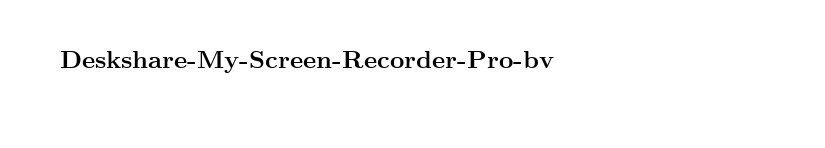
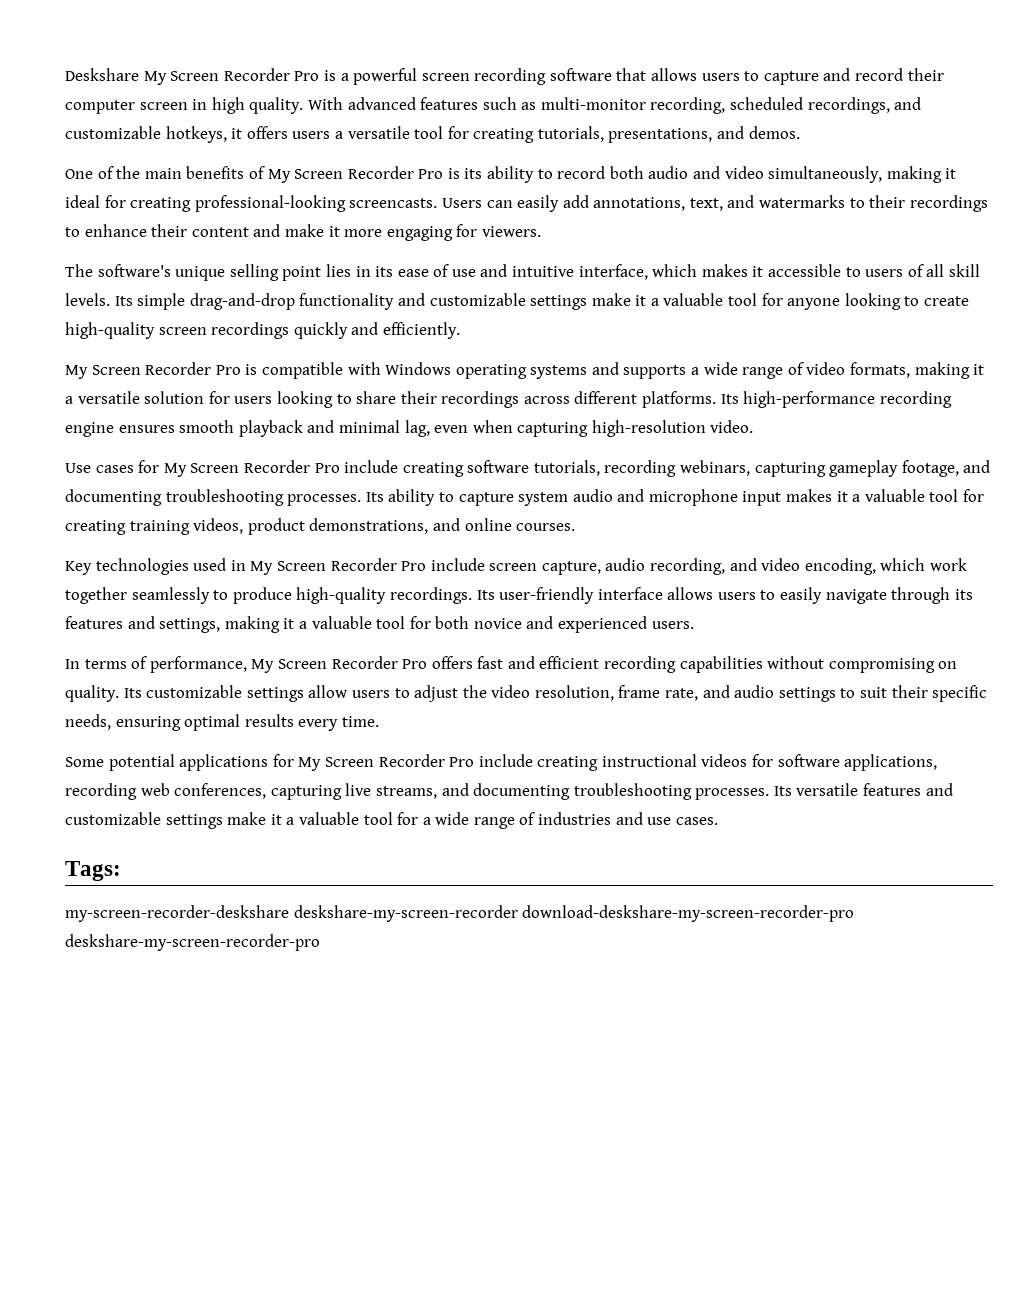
[60,51,554,73] Deskshare-My-Screen-Recorder-Pro-bv -> [65,68,944,85] [65,97,922,114] [65,126,800,143] [65,166,957,183] [65,195,988,212] [65,224,541,241] [65,264,980,281] [65,293,970,310] [65,322,460,339] [65,362,985,379] [65,391,952,408] [65,420,754,437] [65,460,991,477] [65,489,985,506] [65,518,576,535] [65,558,968,575] [65,587,973,604] [65,616,694,633] [65,656,958,673] [65,685,988,702] [65,714,379,731] [65,754,938,771] [65,783,953,800] [65,812,718,829] [65,861,121,881] [65,905,855,922] [65,934,320,951] Deskshare My Screen Recorder Pro is a powerful screen recording software that allows users to capture and record their computer screen in high quality. With advanced features such as multi-monitor recording, scheduled recordings, and customizable hotkeys, it offers users a versatile tool for creating tutorials, presentations, and demos. // One of the main benefits of My Screen Recorder Pro is its ability to record both audio and video simultaneously, making it ideal for creating professional-looking screencasts. Users can easily add annotations, text, and watermarks to their recordings to enhance their content and make it more engaging for viewers. // The software's unique selling point lies in its ease of use and intuitive interface, which makes it accessible to users of all skill levels. Its simple drag-and-drop functionality and customizable settings make it a valuable tool for anyone looking to create high-quality screen recordings quickly and efficiently. // My Screen Recorder Pro is compatible with Windows operating systems and supports a wide range of video formats, making it a versatile solution for users looking to share their recordings across different platforms. Its high-performance recording engine ensures smooth playback and minimal lag, even when capturing high-resolution video. // Use cases for My Screen Recorder Pro include creating software tutorials, recording webinars, capturing gameplay footage, and documenting troubleshooting processes. Its ability to capture system audio and microphone input makes it a valuable tool for creating training videos, product demonstrations, and online courses. // Key technologies used in My Screen Recorder Pro include screen capture, audio recording, and video encoding, which work together seamlessly to produce high-quality recordings. Its user-friendly interface allows users to easily navigate through its features and settings, making it a valuable tool for both novice and experienced users. // In terms of performance, My Screen Recorder Pro offers fast and efficient recording capabilities without compromising on quality. Its customizable settings allow users to adjust the video resolution, frame rate, and audio settings to suit their specific needs, ensuring optimal results every time. // Some potential applications for My Screen Recorder Pro include creating instructional videos for software applications, recording web conferences, capturing live streams, and documenting troubleshooting processes. Its versatile features and customizable settings make it a valuable tool for a wide range of industries and use cases. // Tags: // my-screen-recorder-deskshare deskshare-my-screen-recorder download-deskshare-my-screen-recorder-pro deskshare-my-screen-recorder-pro

